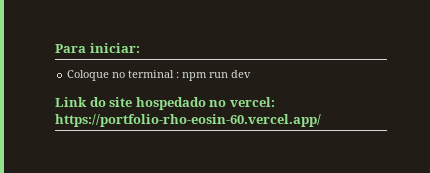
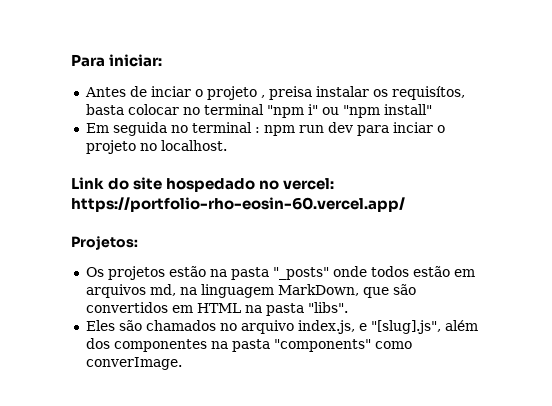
[67,70,110,81] Coloque -> [84,86,465,100] [85,104,432,118] [85,122,167,136] Antes de inciar o projeto , preisa instalar os requisítos, basta colocar no terminal "npm i" ou "npm install" // Em seguida
(252, 74) none -> [356,122,445,136] [85,140,227,154] para inciar o projeto no localhost.
(321, 120) none -> [71,236,138,250] [85,266,475,280] [85,284,416,298] [85,302,348,316] [85,320,478,334] [85,338,412,352] [85,357,182,370] // Projetos: // Os projetos estão na pasta "_posts" onde todos estão em arquivos md, na linguagem MarkDown, que são convertidos em HTML na pasta "libs". // Eles são chamados no arquivo index.js, e "[slug].js", além dos componentes na pasta "components" como converImage.

